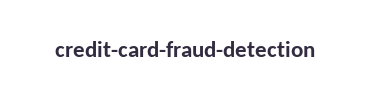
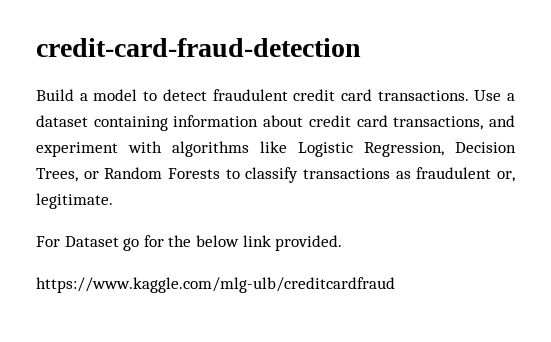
(315, 49) none -> [36,89,515,101] [36,115,515,131] [36,141,516,157] [36,167,515,183] [36,193,113,209] [36,235,343,251] [36,277,395,293] // Build a model to detect fraudulent credit card transactions. Use a dataset containing information about credit card transactions, and experiment with algorithms like Logistic Regression, Decision Trees, or Random Forests to classify transactions as fraudulent or, legitimate. // For Dataset go for the below link provided. // https://www.kaggle.com/mlg-ulb/creditcardfraud

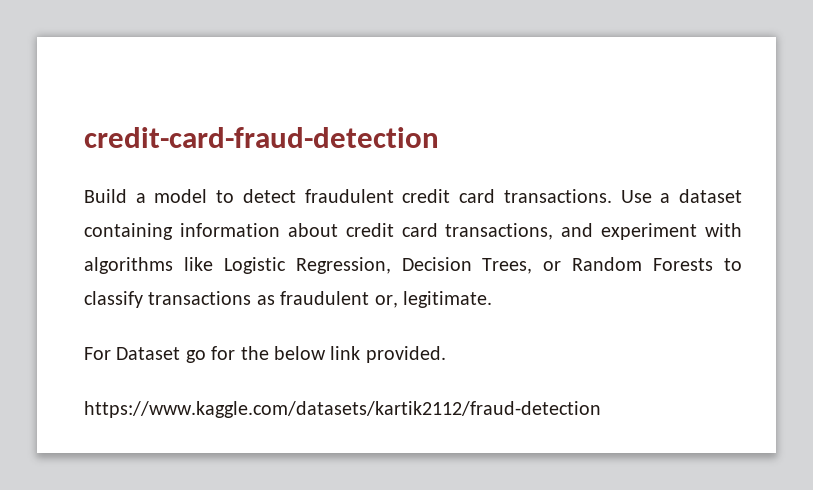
[36,277,395,293] https://www.kaggle.com/mlg-ulb/creditcardfraud -> [84,401,601,418] https://www.kaggle.com/datasets/kartik2112/fraud-detection

